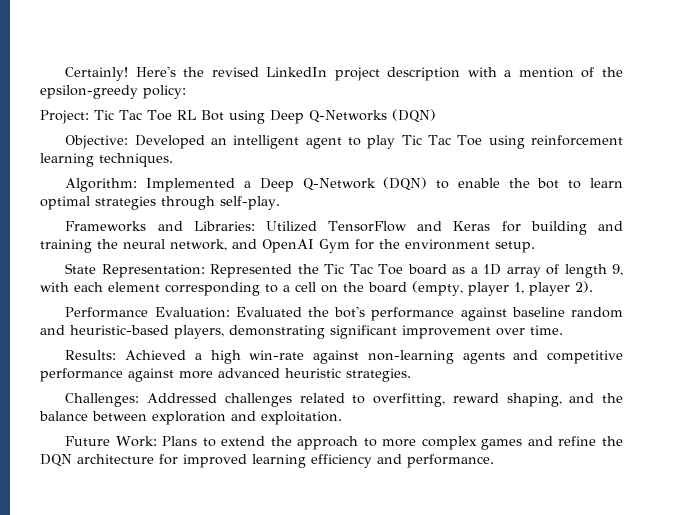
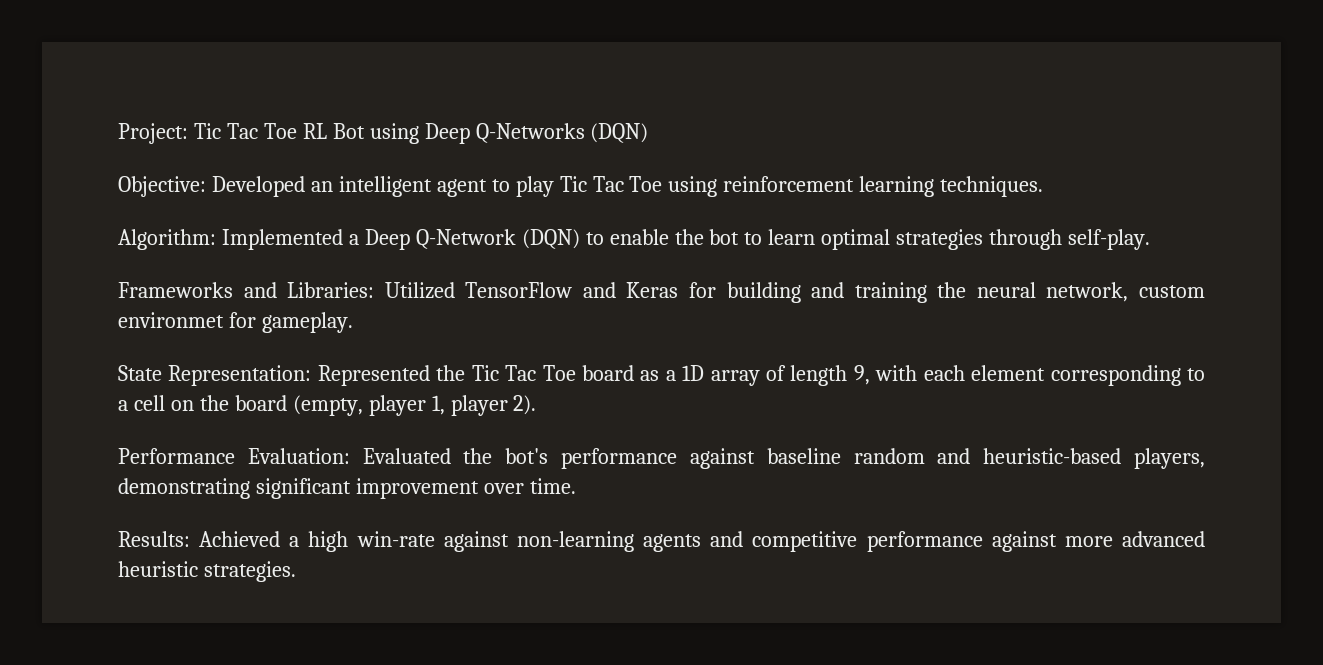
[65,66,623,81] [40,85,186,99] Certainly! Here's the revised LinkedIn project description with a mention of the epsilon-greedy policy: // -> (118, 133) none
[232,239,535,253] and OpenAI Gym for the environment setup. -> [1138,285,1205,298] [118,312,353,333] custom environmet for gameplay.
[65,393,623,407] [39,411,342,425] [65,436,623,450] [40,454,494,468] // Challenges: Addressed challenges related to overfitting, reward shaping, and the balance between exploration and exploitation. // Future Work: Plans to extend the approach to more complex games and refine the DQN architecture for improved learning efficiency and performance. -> (296, 571) none

